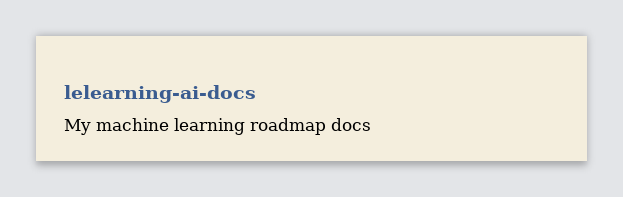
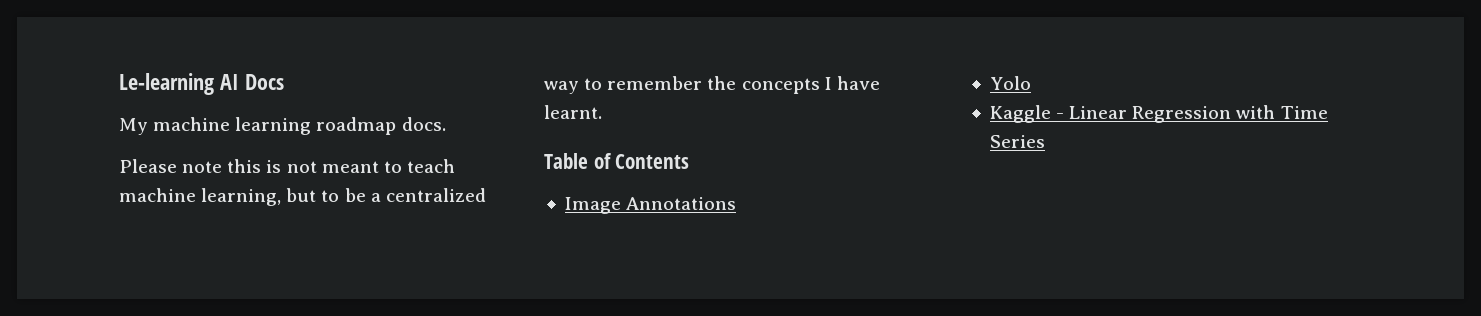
[64,85,256,103] lelearning-ai-docs -> [119,73,284,95] Le-learning AI Docs
[331,118,371,131] docs -> [401,117,446,131] [119,159,455,173] [119,188,486,206] [544,76,880,94] [544,105,602,119] [544,153,690,169] [564,197,737,214] [989,76,1031,90] [989,105,1328,123] [989,135,1045,148] docs. // Please note this is not meant to teach machine learning, but to be a centralized way to remember the concepts I have learnt. // Table of Contents // Image Annotations // Yolo // Kaggle - Linear Regression with Time Series

